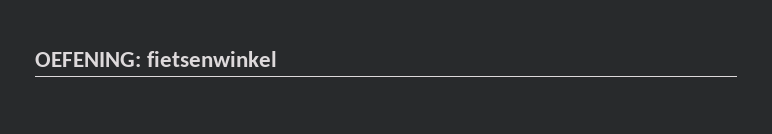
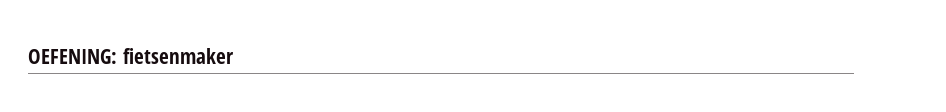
[147,51,278,67] fietsenwinkel -> [122,48,234,64] fietsenmaker

